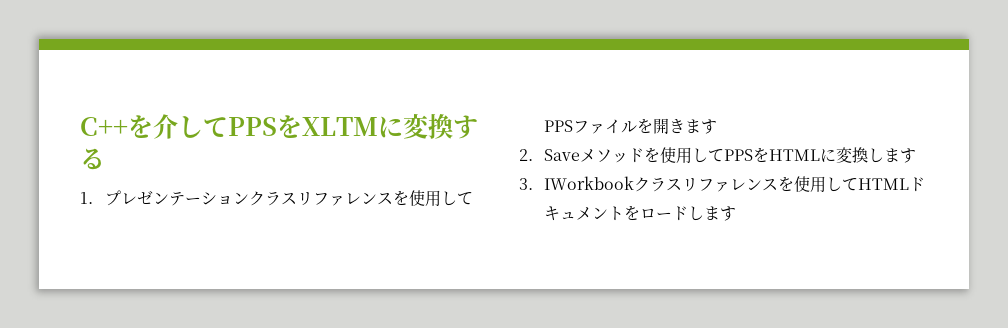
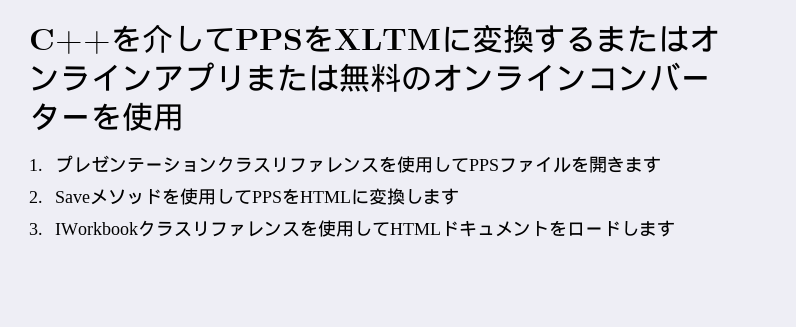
(105, 159) none -> [596,25,720,52] [29,62,711,92] [29,102,184,131] またはオンラインアプリまたは無料のオンラインコンバーターを使用

